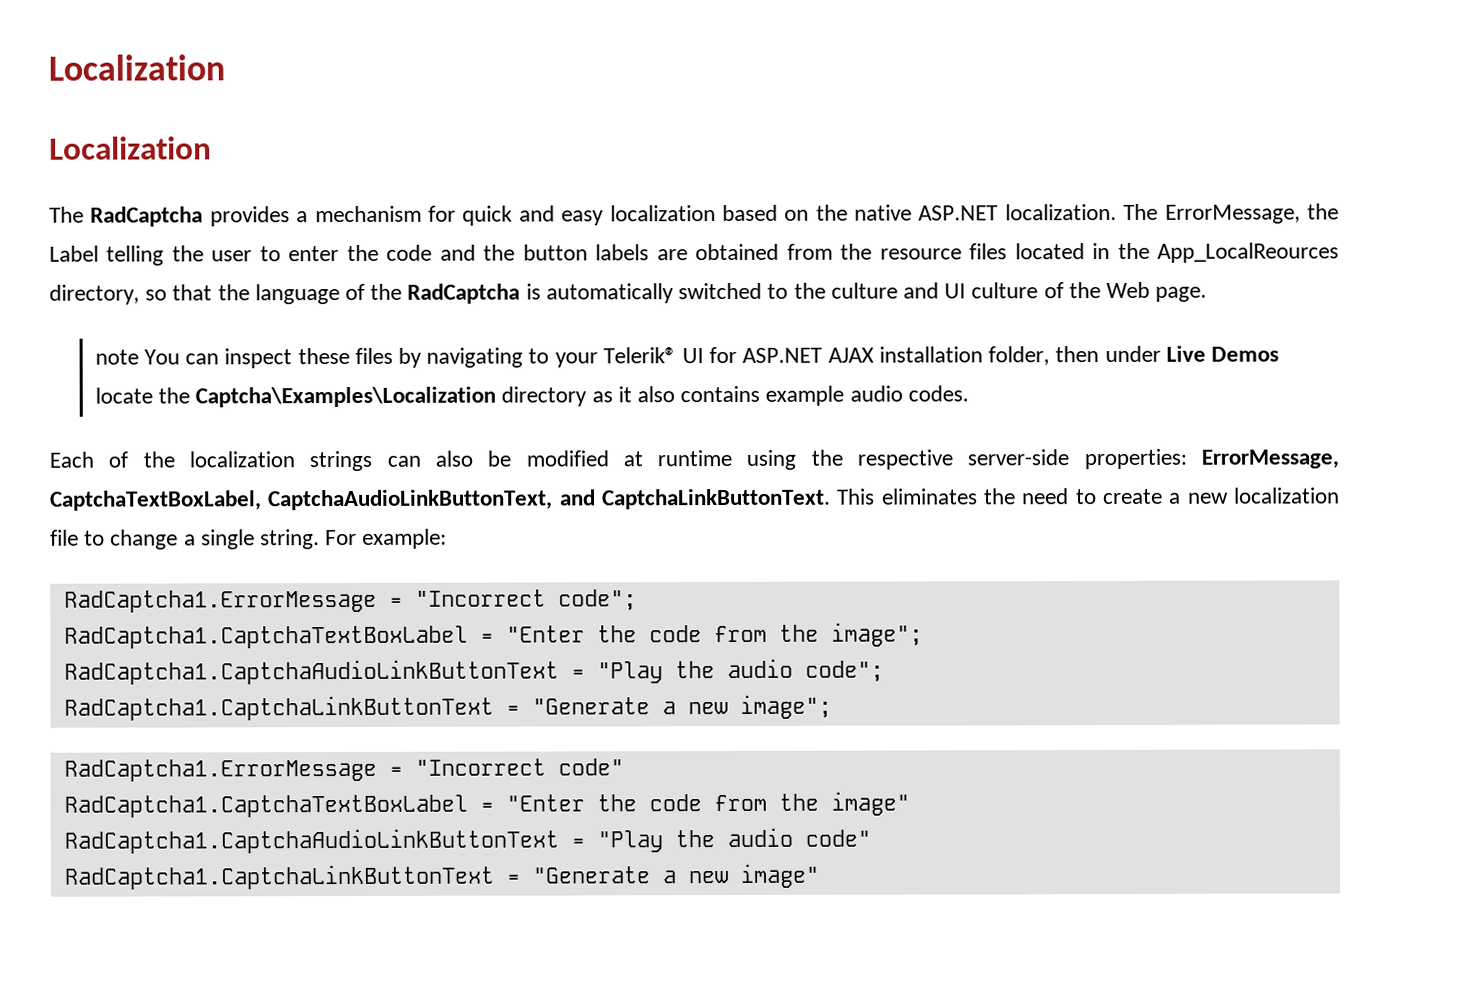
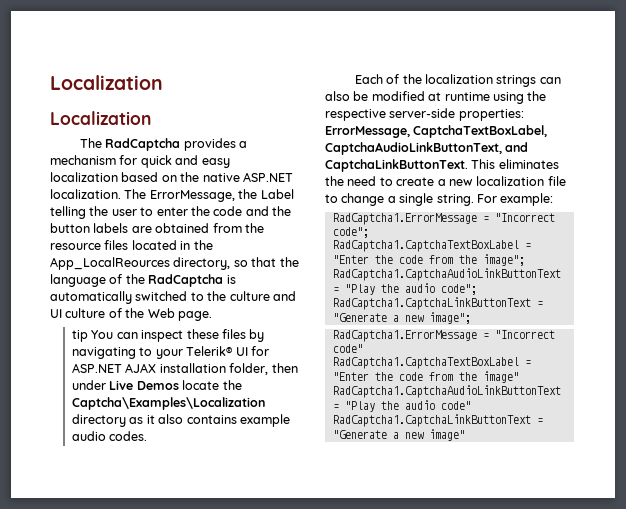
[94,349,139,365] note -> [72,330,89,342] tip

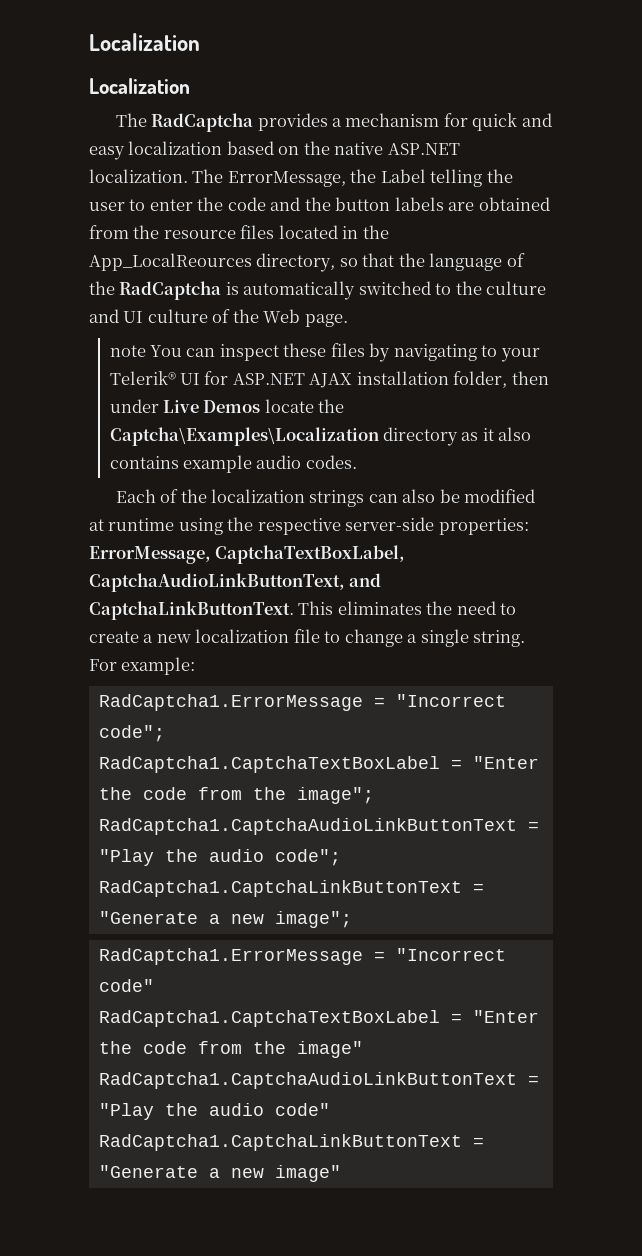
[72,330,89,342] tip -> [109,345,146,357] note

